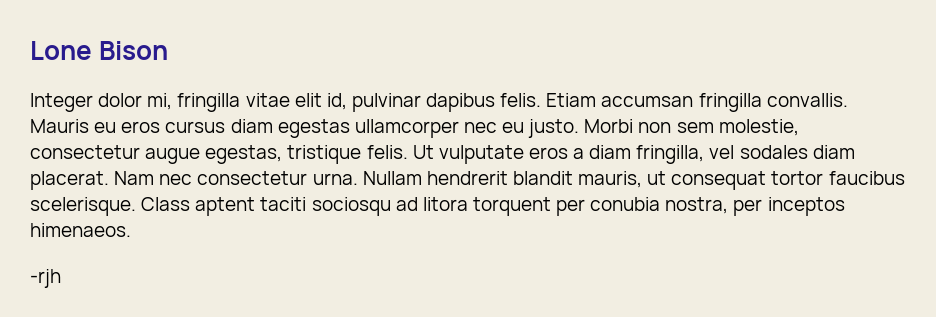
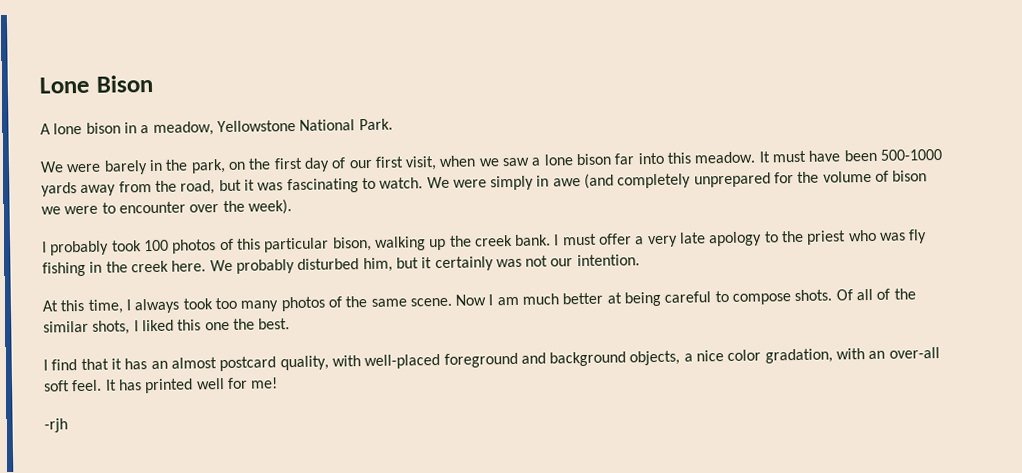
[30,93,848,112] [30,119,799,138] [30,145,855,164] [30,171,905,190] [30,197,845,216] [30,223,131,237] Integer dolor mi, fringilla vitae elit id, pulvinar dapibus felis. Etiam accumsan fringilla convallis. Mauris eu eros cursus diam egestas ullamcorper nec eu justo. Morbi non sem molestie, consectetur augue egestas, tristique felis. Ut vulputate eros a diam fringilla, vel sodales diam placerat. Nam nec consectetur urna. Nullam hendrerit blandit mauris, ut consequat tortor faucibus scelerisque. Class aptent taciti sociosqu ad litora torquent per conubia nostra, per inceptos himenaeos. -> [40,118,393,136] [40,148,942,175] [41,170,928,197] [41,199,292,215] [42,229,928,256] [42,254,640,277] [42,288,916,314] [43,318,291,335] [43,347,940,372] [43,377,279,394] A lone bison in a meadow, Yellowstone National Park. // We were barely in the park, on the first day of our first visit, when we saw a lone bison far into this meadow. It must have been 500-1000 yards away from the road, but it was fascinating to watch. We were simply in awe (and completely unprepared for the volume of bison we were to encounter over the week). // I probably took 100 photos of this particular bison, walking up the creek bank. I must offer a very late apology to the priest who was fly fishing in the creek here. We probably disturbed him, but it certainly was not our intention. // At this time, I always took too many photos of the same scene. Now I am much better at being careful to compose shots. Of all of the similar shots, I liked this one the best. // I find that it has an almost postcard quality, with well-placed foreground and background objects, a nice color gradation, with an over-all soft feel. It has printed well for me!

